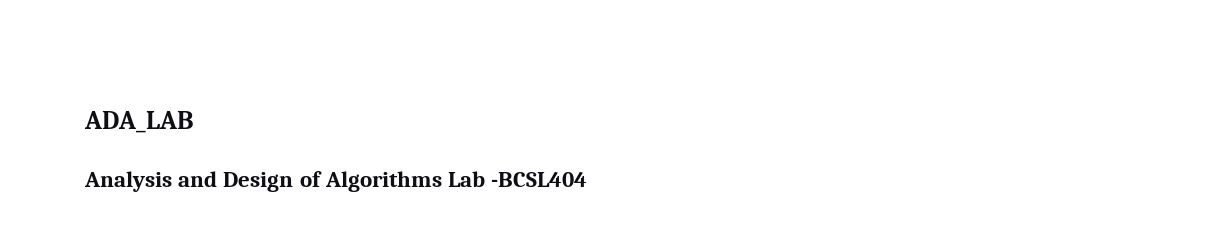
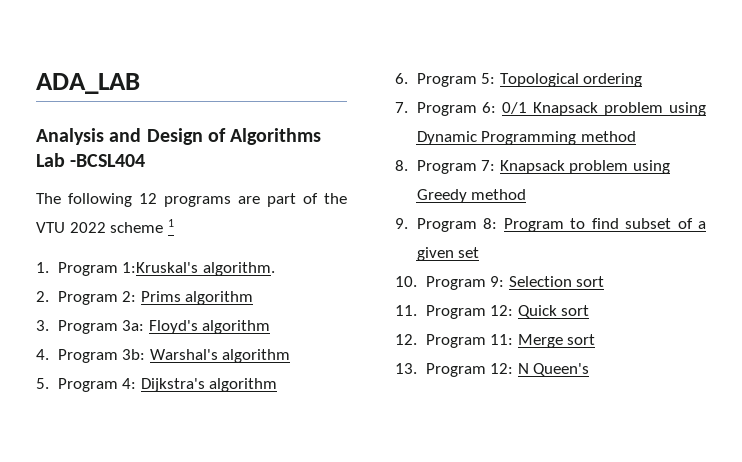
(588, 179) none -> [36,193,347,207] [36,219,174,233] [36,262,275,276] [36,291,254,305] [36,320,271,334] [36,349,291,363] [36,378,278,392] [395,73,643,87] [395,102,706,116] [416,131,636,145] [395,160,670,174] [416,189,527,203] [395,218,706,232] [416,247,480,261] [395,276,605,290] [395,305,590,319] [395,334,596,348] [395,363,590,377] // The following 12 programs are part of the VTU 2022 scheme 1 // 1. Program 1:Kruskal's algorithm. // 2. Program 2: Prims algorithm // 3. Program 3a: Floyd's algorithm // 4. Program 3b: Warshal's algorithm // 5. Program 4: Dijkstra's algorithm // 6. Program 5: Topological ordering // 7. Program 6: 0/1 Knapsack problem using Dynamic Programming method // 8. Program 7: Knapsack problem using Greedy method // 9. Program 8: Program to find subset of a given set // 10. Program 9: Selection sort // 11. Program 12: Quick sort // 12. Program 11: Merge sort // 13. Program 12: N Queen's

